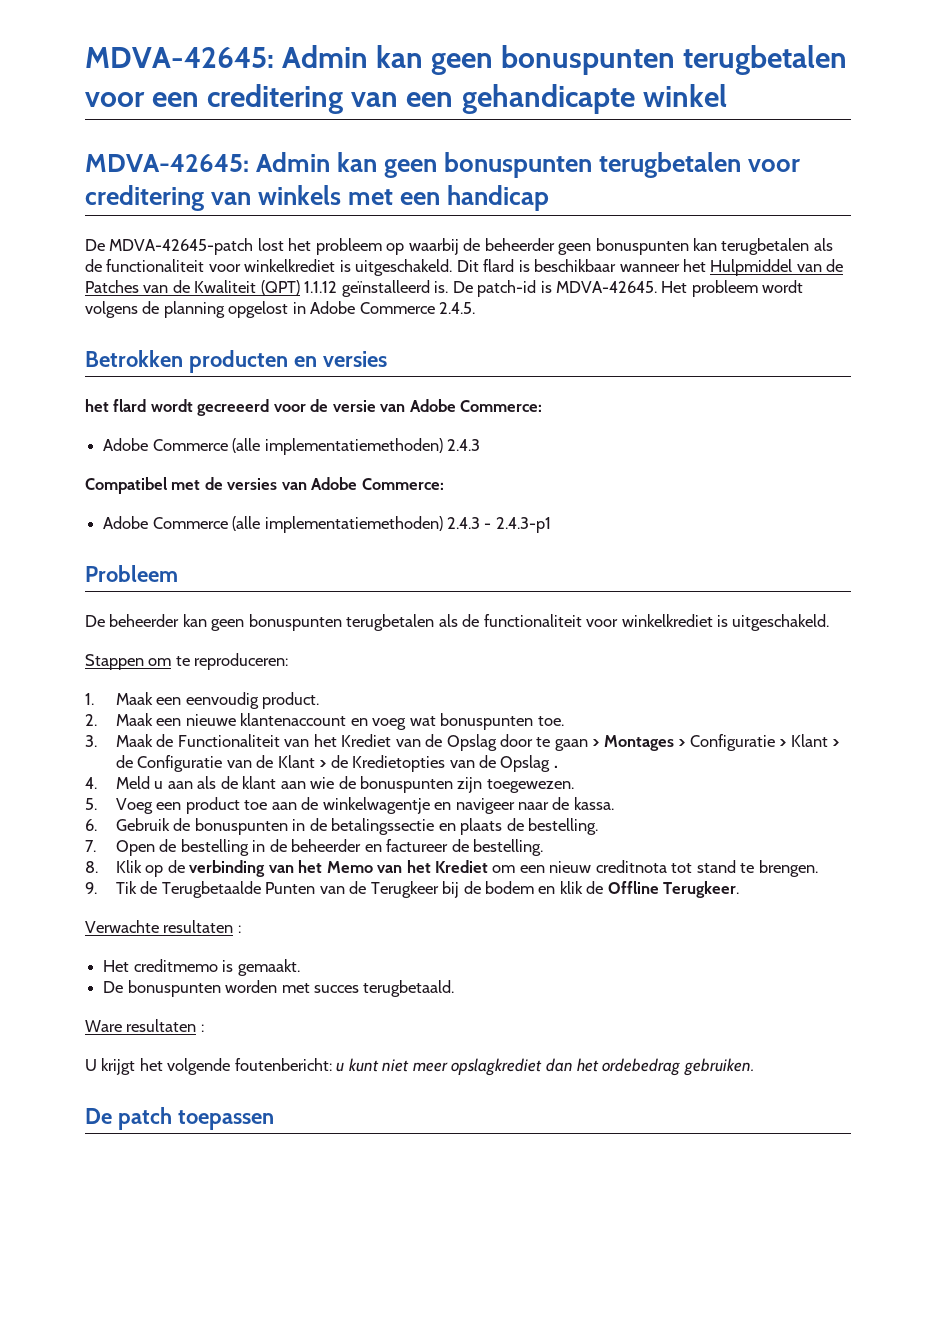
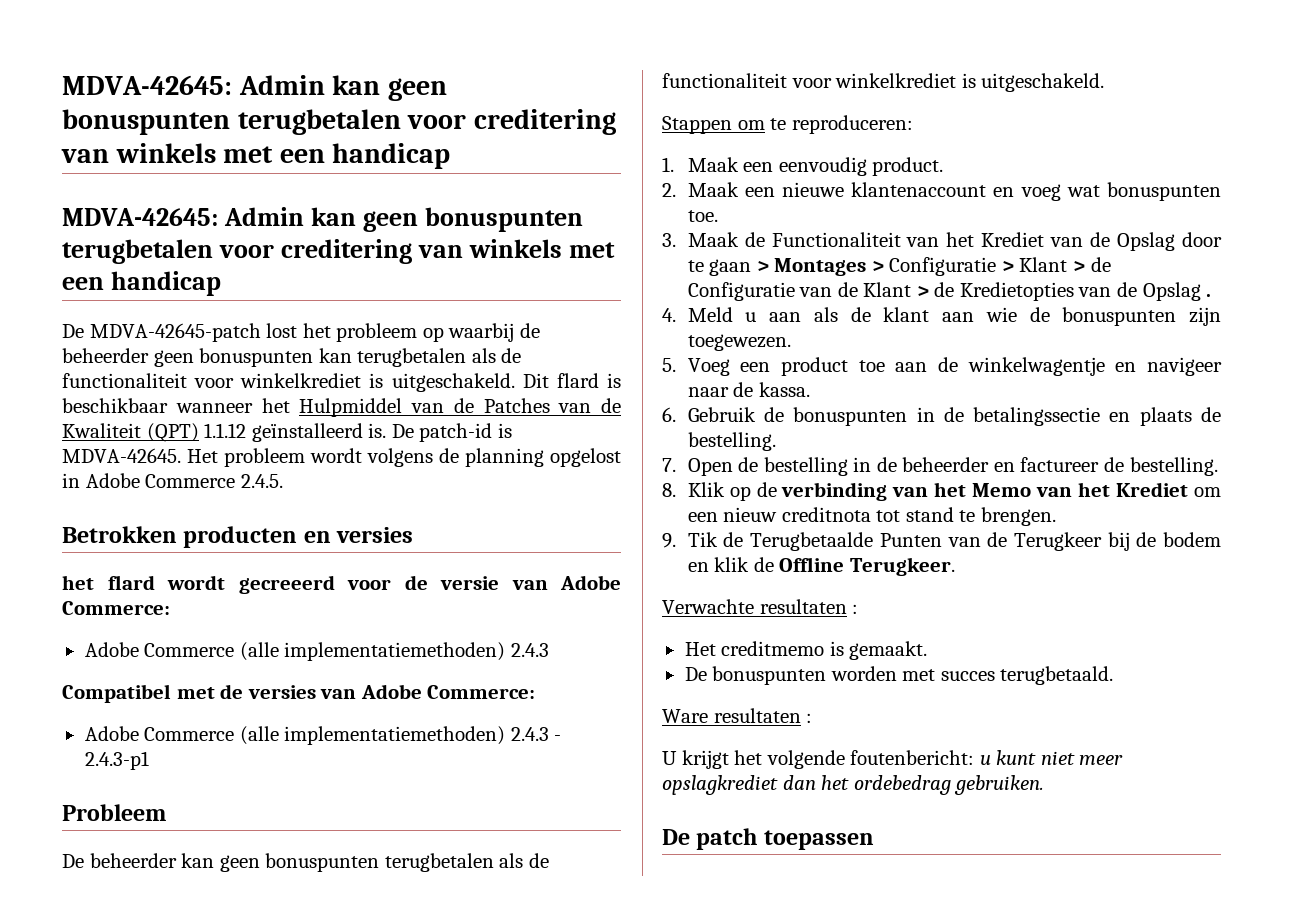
[85,45,848,75] [85,84,727,114] MDVA-42645: Admin kan geen bonuspunten terugbetalen voor een creditering van een gehandicapte winkel -> [62,75,447,101] [62,109,616,135] [61,143,451,169] MDVA-42645: Admin kan geen bonuspunten terugbetalen voor creditering van winkels met een handicap

